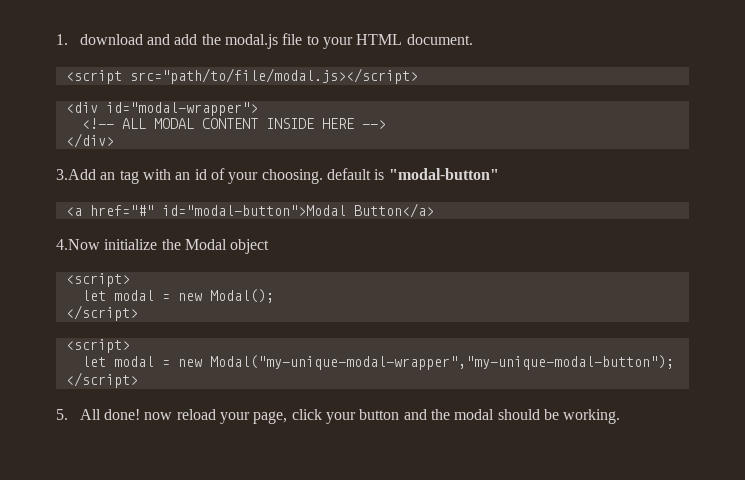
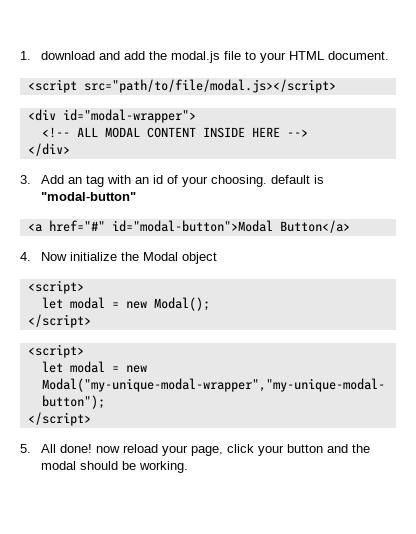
[56,169,96,180] 3.Add -> [20,175,65,184] 3. Add
[56,239,100,250] 4.Now -> [20,252,68,261] 4. Now

